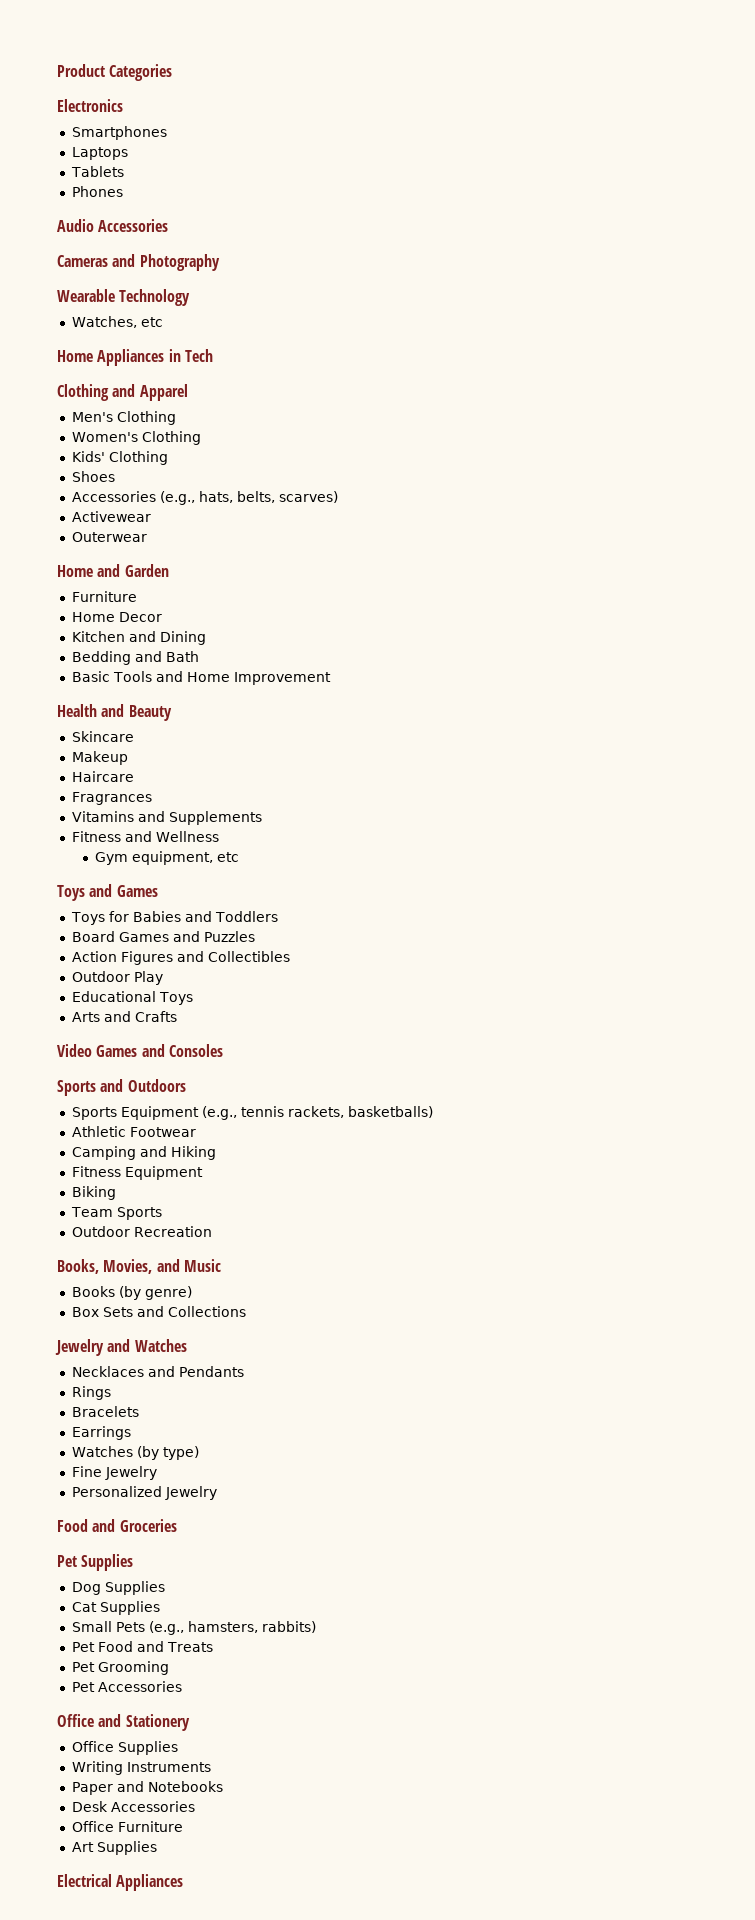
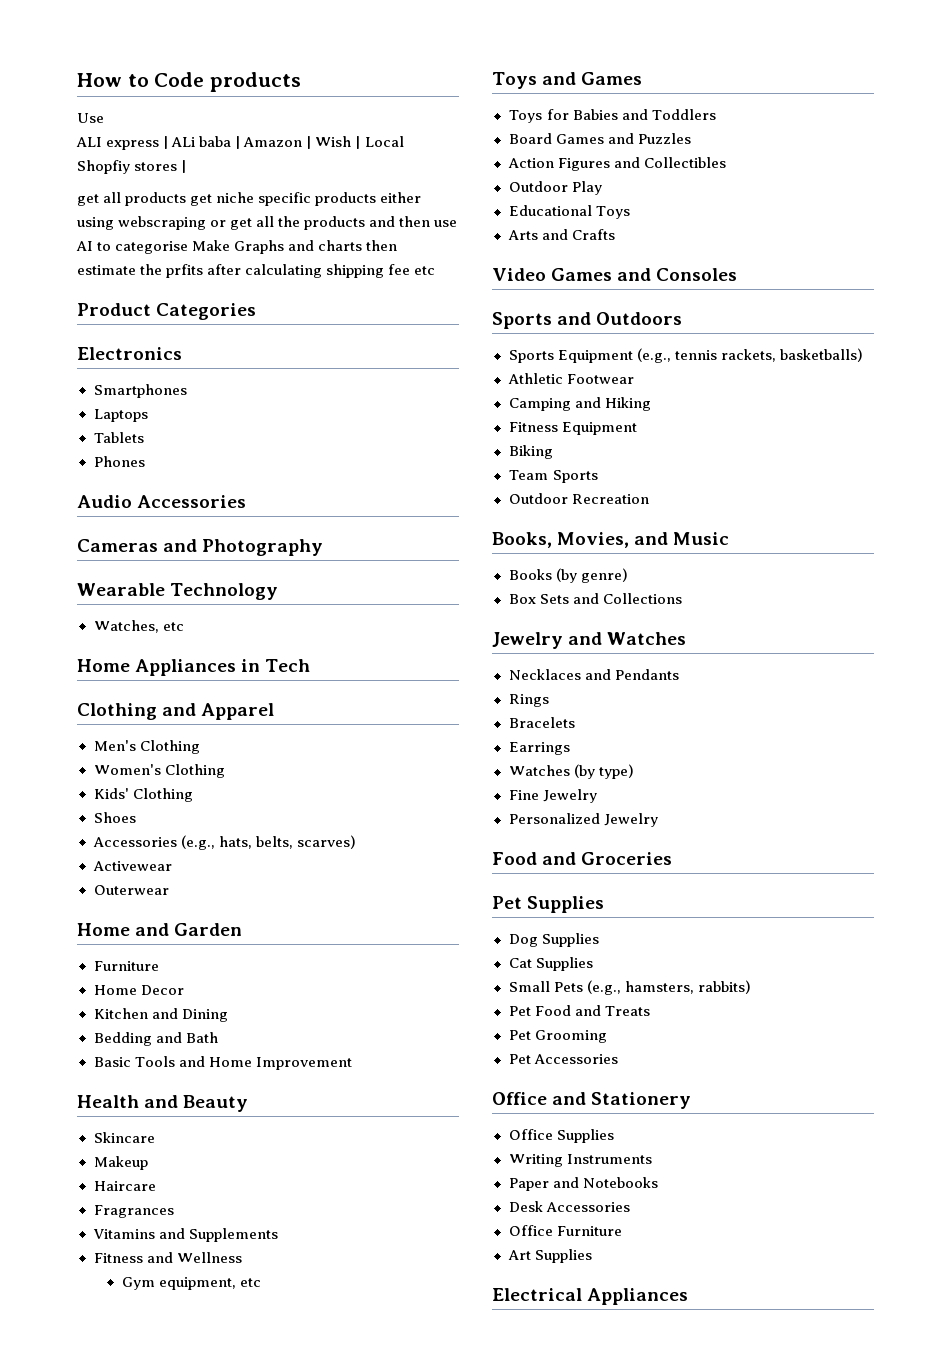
(57, 70) none -> [77,72,302,92] [77,113,104,123] [76,136,404,150] [77,160,187,174] [77,192,422,206] [77,216,458,230] [76,240,398,254] [77,264,436,278] How to Code products // Use // ALI express | ALi baba | Amazon | Wish | Local Shopfiy stores | // get all products get niche specific products either using webscraping or get all the products and then use AI to categorise Make Graphs and charts then estimate the prfits after calculating shipping fee etc //

